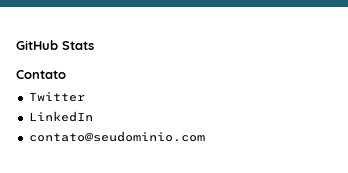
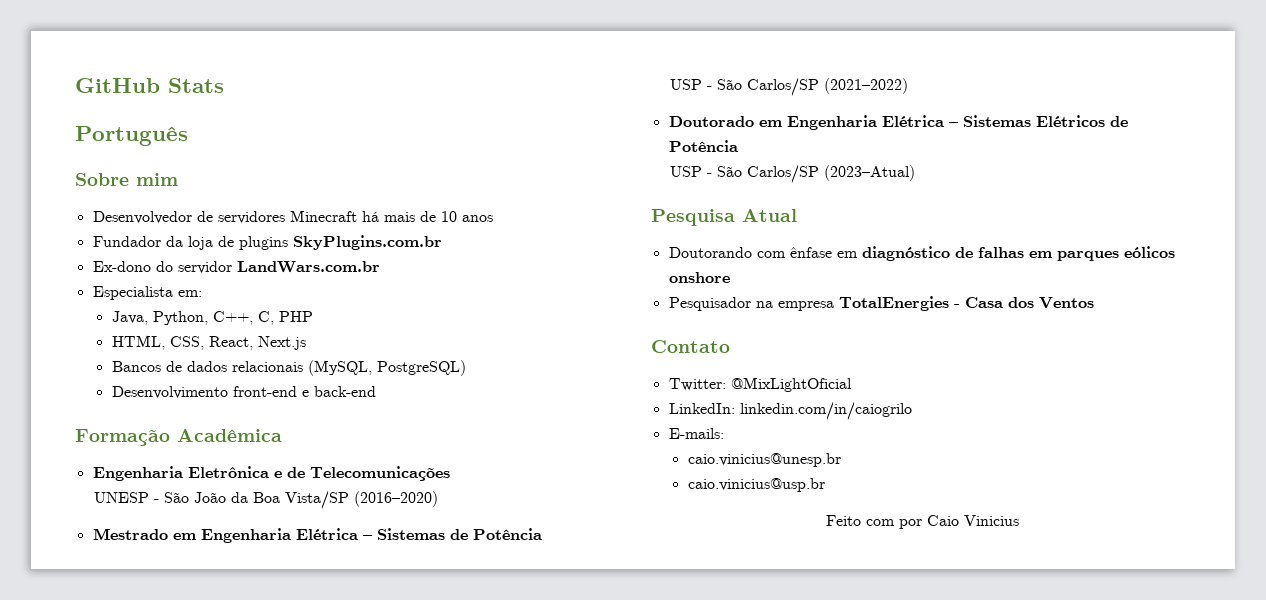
[16,70,66,79] [28,92,85,102] [28,111,93,122] [28,131,205,142] Contato // Twitter // LinkedIn // contato@seudominio.com -> [75,126,188,146] [75,173,178,186] [92,210,493,224] [92,235,442,250] [92,261,380,274] [92,286,202,300] [111,311,313,325] [111,335,306,350] [111,360,466,376] [111,386,376,399] [75,429,282,446] [92,466,450,481] [94,491,439,509] [92,528,542,543] [670,78,909,96] [668,115,1128,130] [668,140,738,152] [670,165,916,183] [651,209,797,226] [668,246,1175,261] [668,272,730,283] [668,296,1094,311] [651,340,730,353] [668,377,852,392] [668,402,912,420] [668,428,724,439] [687,453,841,467] [687,478,825,492] [825,515,1019,529] Português // Sobre mim // Desenvolvedor de servidores Minecraft há mais de 10 anos // Fundador da loja de plugins SkyPlugins.com.br // Ex-dono do servidor LandWars.com.br // Especialista em: // Java, Python, C++, C, PHP // HTML, CSS, React, Next.js // Bancos de dados relacionais (MySQL, PostgreSQL) // Desenvolvimento front-end e back-end // Formação Acadêmica // Engenharia Eletrônica e de Telecomunicações // UNESP - São João da Boa Vista/SP (2016–2020) // Mestrado em Engenharia Elétrica – Sistemas de Potência // USP - São Carlos/SP (2021–2022) // Doutorado em Engenharia Elétrica – Sistemas Elétricos de Potência // USP - São Carlos/SP (2023–Atual) // Pesquisa Atual // Doutorando com ênfase em diagnóstico de falhas em parques eólicos onshore // Pesquisador na empresa TotalEnergies - Casa dos Ventos // Contato // Twitter: @MixLightOficial // LinkedIn: linkedin.com/in/caiogrilo // E-mails: // caio.vinicius@unesp.br // caio.vinicius@usp.br // Feito com por Caio Vinicius

